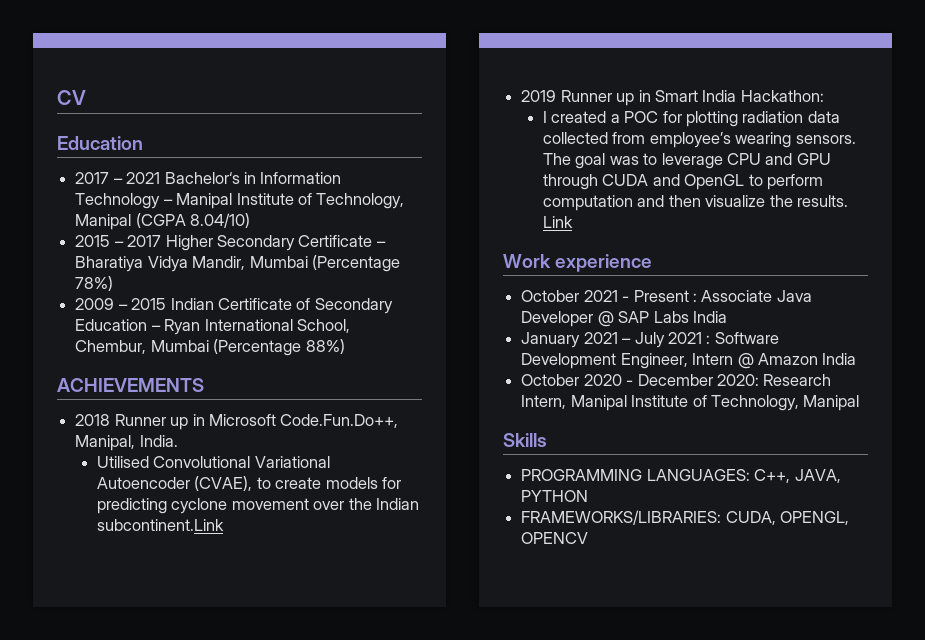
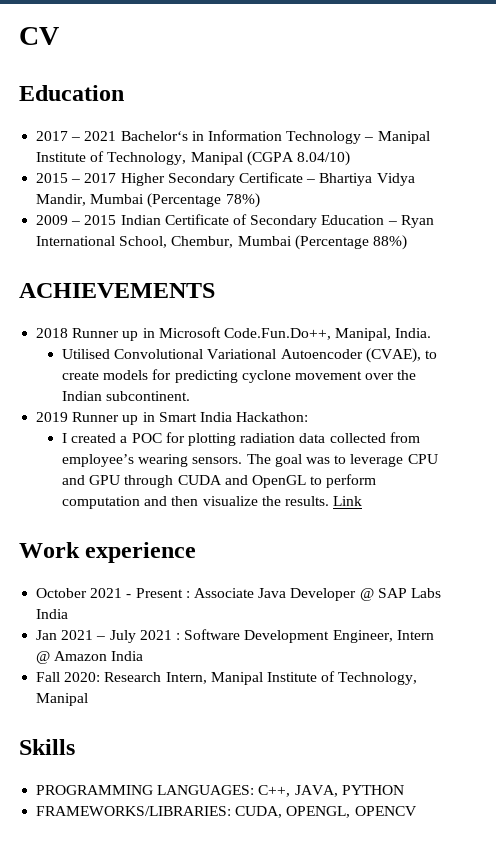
[75,256,144,272] Bharatiya -> [319,173,373,186] Bhartiya
[96,519,224,531] subcontinent.Link -> [106,391,191,401] subcontinent.
[521,332,581,348] January -> [36,630,58,640] Jan
[521,374,713,386] October 2020 - December -> [36,672,61,682] Fall

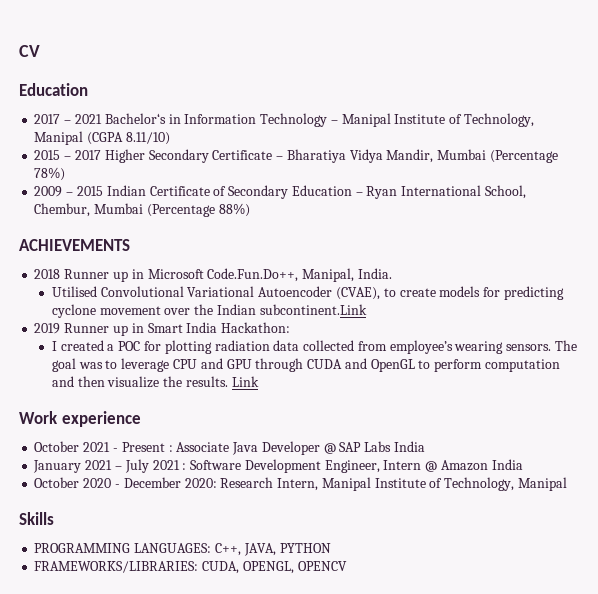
[296,151,350,166] 8.04/10) -> [125,132,170,145] 8.11/10)
[319,173,373,186] Bhartiya -> [286,149,346,163] Bharatiya
[106,391,191,401] subcontinent. -> [259,304,367,315] subcontinent.Link
[36,630,58,640] Jan -> [33,460,82,473] January
[36,672,61,682] Fall -> [34,477,181,488] October 2020 - December

